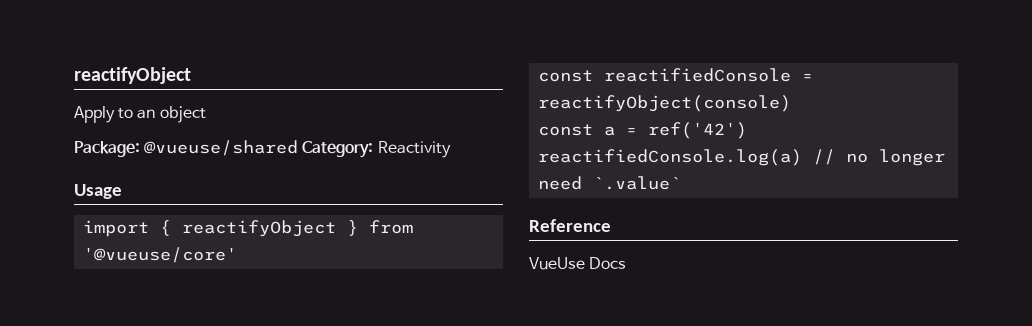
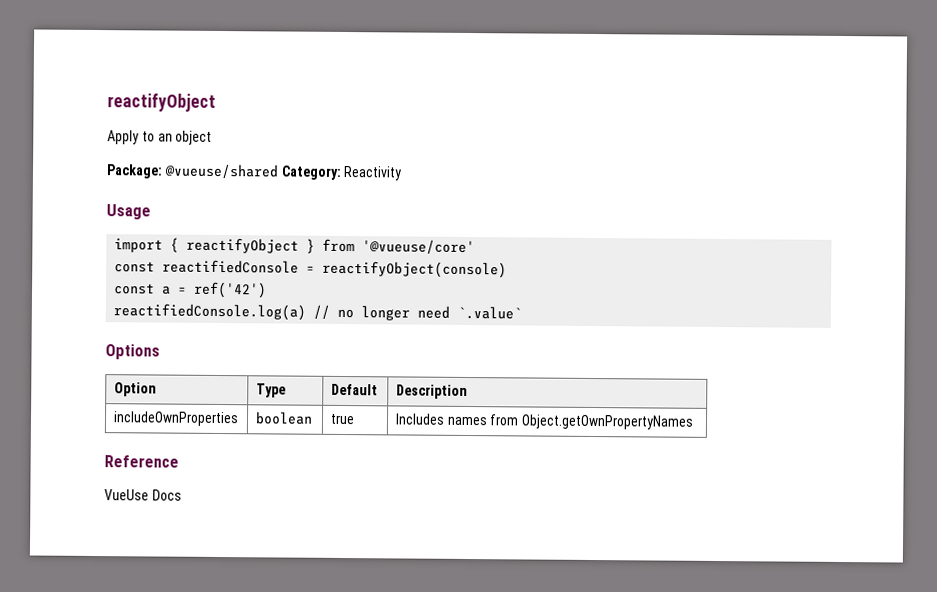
(682, 183) none -> [105,344,160,360] [113,382,157,397] [255,383,286,398] [330,383,378,396] [395,384,468,399] [112,411,239,427] [254,411,313,425] [329,413,355,425] [394,413,695,430] // Options // Option | Type | Default | Description // includeOwnProperties | boolean | true | Includes names from Object.getOwnPropertyNames

